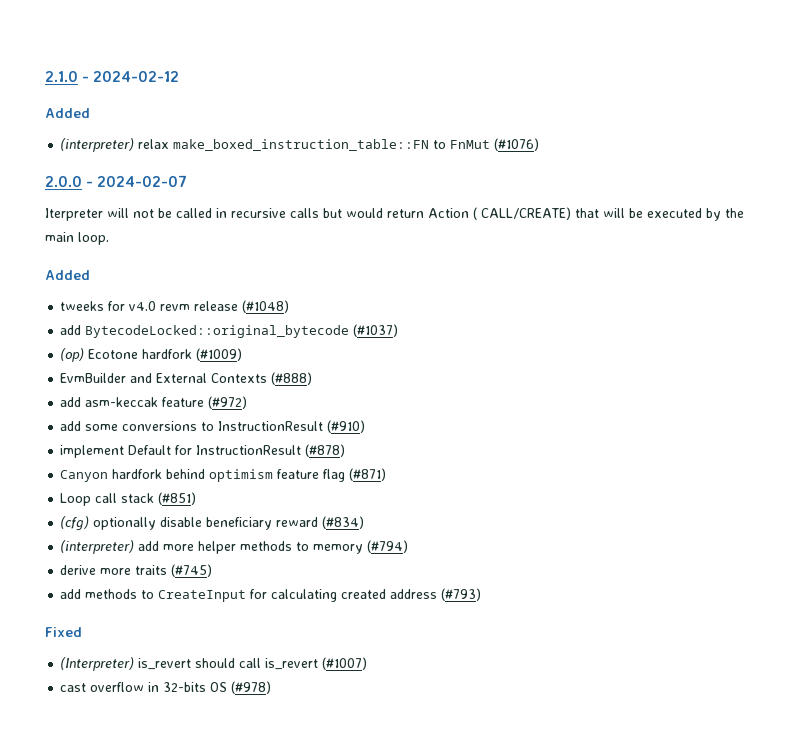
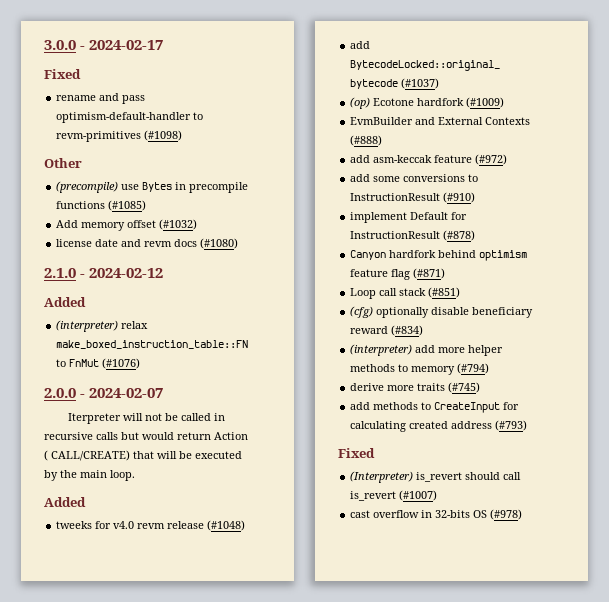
(45, 76) none -> [44,40,164,50] [44,69,81,79] [56,93,146,104] [56,112,204,123] [56,130,183,142] [44,158,82,168] [56,181,249,193] [56,200,147,211] [56,219,198,231] [56,238,239,249] 3.0.0 - 2024-02-17 // Fixed // rename and pass optimism-default-handler to revm-primitives (#1098) // Other // (precompile) use Bytes in precompile functions (#1085) // Add memory offset (#1032) // license date and revm docs (#1080) //

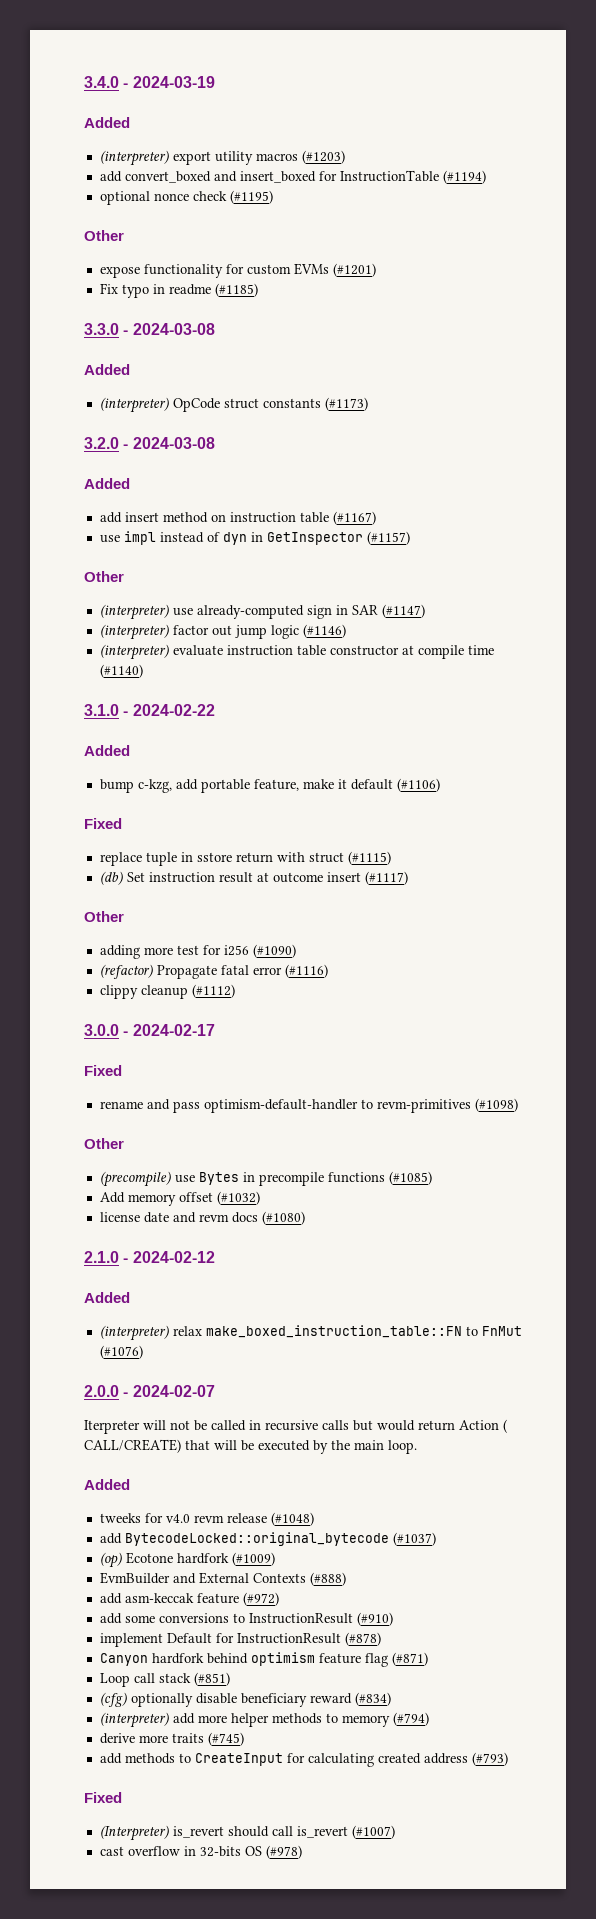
(44, 45) none -> [84,76,215,88] [84,117,130,128] [99,150,345,166] [99,170,486,184] [99,190,273,205] [84,230,124,241] [99,263,376,278] [99,283,258,298] [84,323,215,335] [84,364,130,375] [99,397,368,413] [84,437,215,449] [84,478,130,489] [99,511,376,525] [99,531,410,545] [84,571,124,582] [99,604,425,620] [99,624,346,640] [99,644,494,660] [99,664,143,678] [84,704,215,716] [84,745,130,756] [99,778,440,793] [84,818,122,829] [99,851,391,866] [99,871,408,885] [84,911,124,922] [99,944,296,959] [99,964,328,979] [99,984,235,999] 3.4.0 - 2024-03-19 // Added // (interpreter) export utility macros (#1203) // add convert_boxed and insert_boxed for InstructionTable (#1194) // optional nonce check (#1195) // Other // expose functionality for custom EVMs (#1201) // Fix typo in readme (#1185) // 3.3.0 - 2024-03-08 // Added // (interpreter) OpCode struct constants (#1173) // 3.2.0 - 2024-03-08 // Added // add insert method on instruction table (#1167) // use impl instead of dyn in GetInspector (#1157) // Other // (interpreter) use already-computed sign in SAR (#1147) // (interpreter) factor out jump logic (#1146) // (interpreter) evaluate instruction table constructor at compile time (#1140) // 3.1.0 - 2024-02-22 // Added // bump c-kzg, add portable feature, make it default (#1106) // Fixed // replace tuple in sstore return with struct (#1115) // (db) Set instruction result at outcome insert (#1117) // Other // adding more test for i256 (#1090) // (refactor) Propagate fatal error (#1116) // clippy cleanup (#1112) //

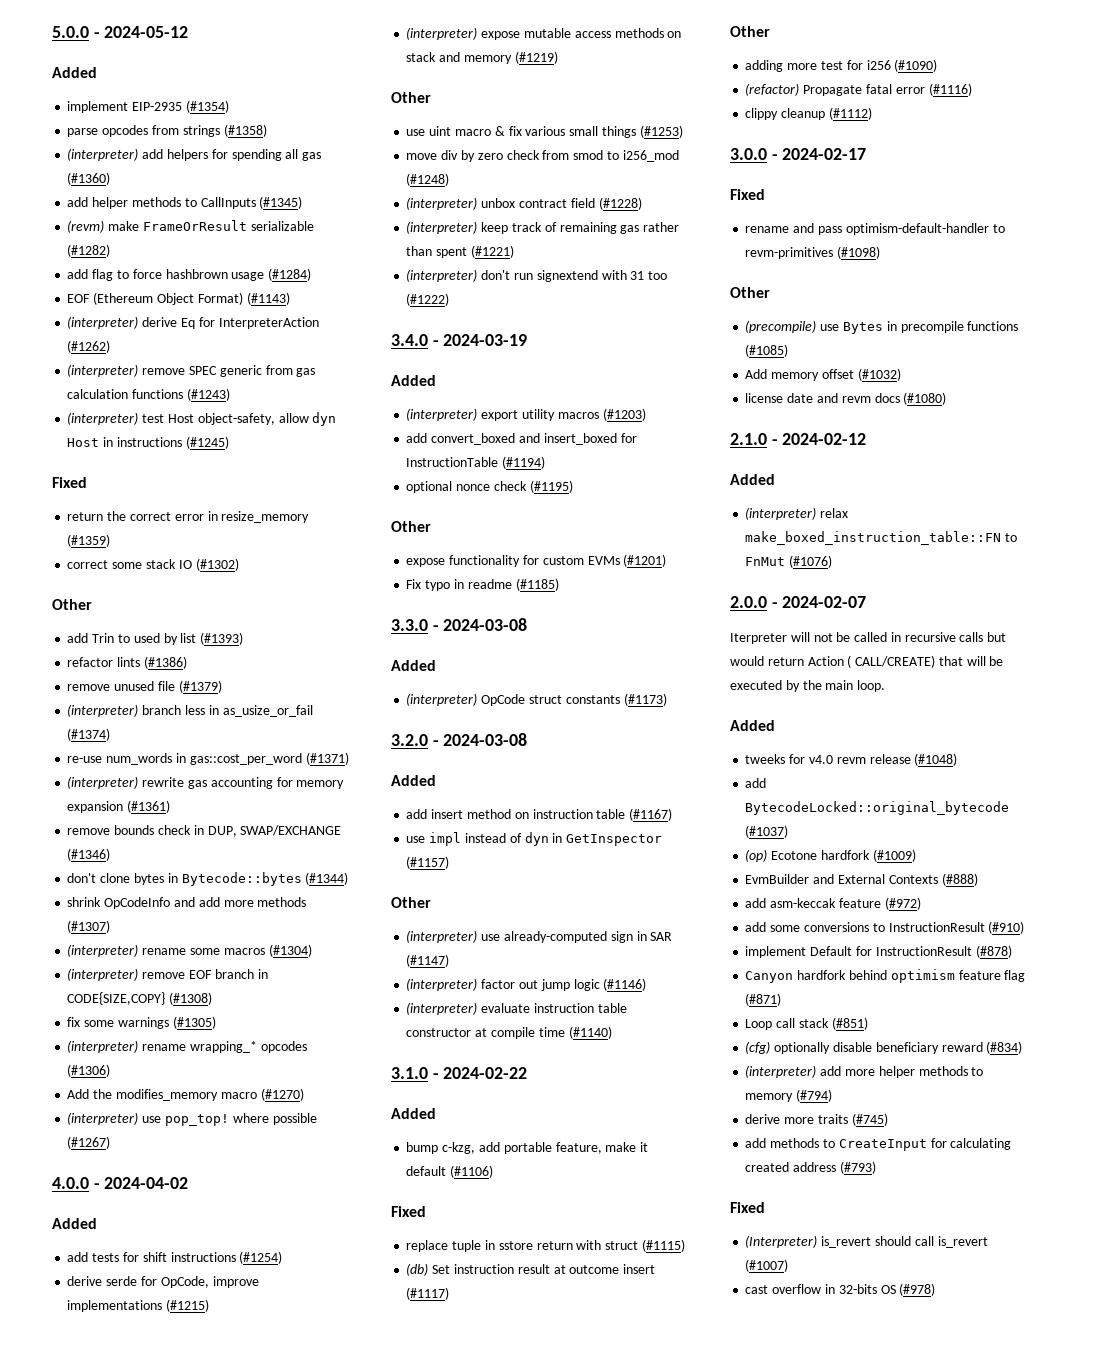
(84, 82) none -> [52,26,189,38] [52,67,97,78] [67,100,229,113] [67,124,267,137] [67,148,322,161] [67,172,111,185] [67,196,303,209] [67,220,314,233] [67,244,111,257] [67,268,312,281] [67,292,290,305] [67,316,319,329] [67,340,111,353] [67,364,316,377] [67,388,230,401] [67,412,337,426] [67,436,229,449] [52,477,87,488] [67,511,310,523] [67,534,111,547] [67,558,239,571] [52,599,92,610] [67,632,244,645] [67,656,187,669] [67,680,222,693] [67,704,313,717] [67,728,111,741] [67,752,349,765] [67,776,345,789] [67,800,171,813] [67,825,342,837] [67,848,111,861] [67,872,349,886] [67,897,307,909] [67,920,111,933] [67,944,312,957] [67,968,268,981] [67,992,213,1005] [67,1016,216,1029] [67,1040,307,1053] [67,1064,111,1077] [67,1088,304,1101] [67,1112,317,1126] [67,1136,111,1149] [52,1177,189,1189] [52,1218,97,1229] [67,1251,283,1264] [67,1276,259,1288] [67,1299,210,1312] [406,27,682,40] [406,51,558,64] [391,92,431,103] [406,125,683,138] [406,150,679,162] [406,173,450,186] [406,197,642,210] [406,221,680,234] [406,245,514,258] [406,269,668,282] [406,293,450,306] 5.0.0 - 2024-05-12 // Added // implement EIP-2935 (#1354) // parse opcodes from strings (#1358) // (interpreter) add helpers for spending all gas (#1360) // add helper methods to CallInputs (#1345) // (revm) make FrameOrResult serializable (#1282) // add flag to force hashbrown usage (#1284) // EOF (Ethereum Object Format) (#1143) // (interpreter) derive Eq for InterpreterAction (#1262) // (interpreter) remove SPEC generic from gas calculation functions (#1243) // (interpreter) test Host object-safety, allow dyn Host in instructions (#1245) // Fixed // return the correct error in resize_memory (#1359) // correct some stack IO (#1302) // Other // add Trin to used by list (#1393) // refactor lints (#1386) // remove unused file (#1379) // (interpreter) branch less in as_usize_or_fail (#1374) // re-use num_words in gas::cost_per_word (#1371) // (interpreter) rewrite gas accounting for memory expansion (#1361) // remove bounds check in DUP, SWAP/EXCHANGE (#1346) // don't clone bytes in Bytecode::bytes (#1344) // shrink OpCodeInfo and add more methods (#1307) // (interpreter) rename some macros (#1304) // (interpreter) remove EOF branch in CODE{SIZE,COPY} (#1308) // fix some warnings (#1305) // (interpreter) rename wrapping_* opcodes (#1306) // Add the modifies_memory macro (#1270) // (interpreter) use pop_top! where possible (#1267) // 4.0.0 - 2024-04-02 // Added // add tests for shift instructions (#1254) // derive serde for OpCode, improve implementations (#1215) // (interpreter) expose mutable access methods on stack and memory (#1219) // Other // use uint macro & fix various small things (#1253) // move div by zero check from smod to i256_mod (#1248) // (interpreter) unbox contract field (#1228) // (interpreter) keep track of remaining gas rather than spent (#1221) // (interpreter) don't run signextend with 31 too (#1222) //

